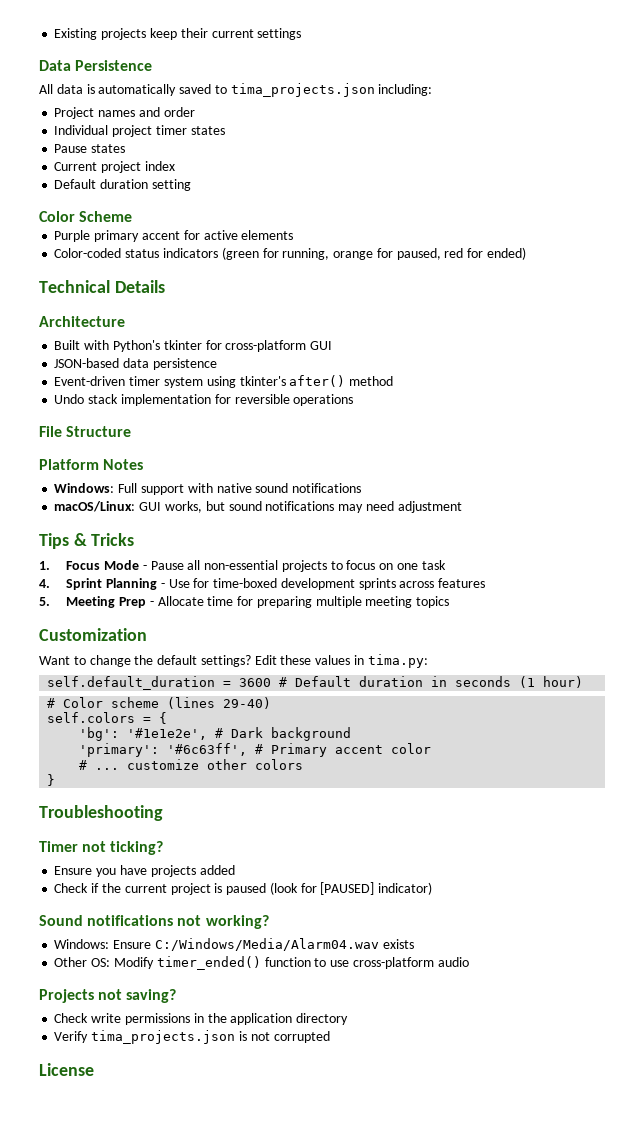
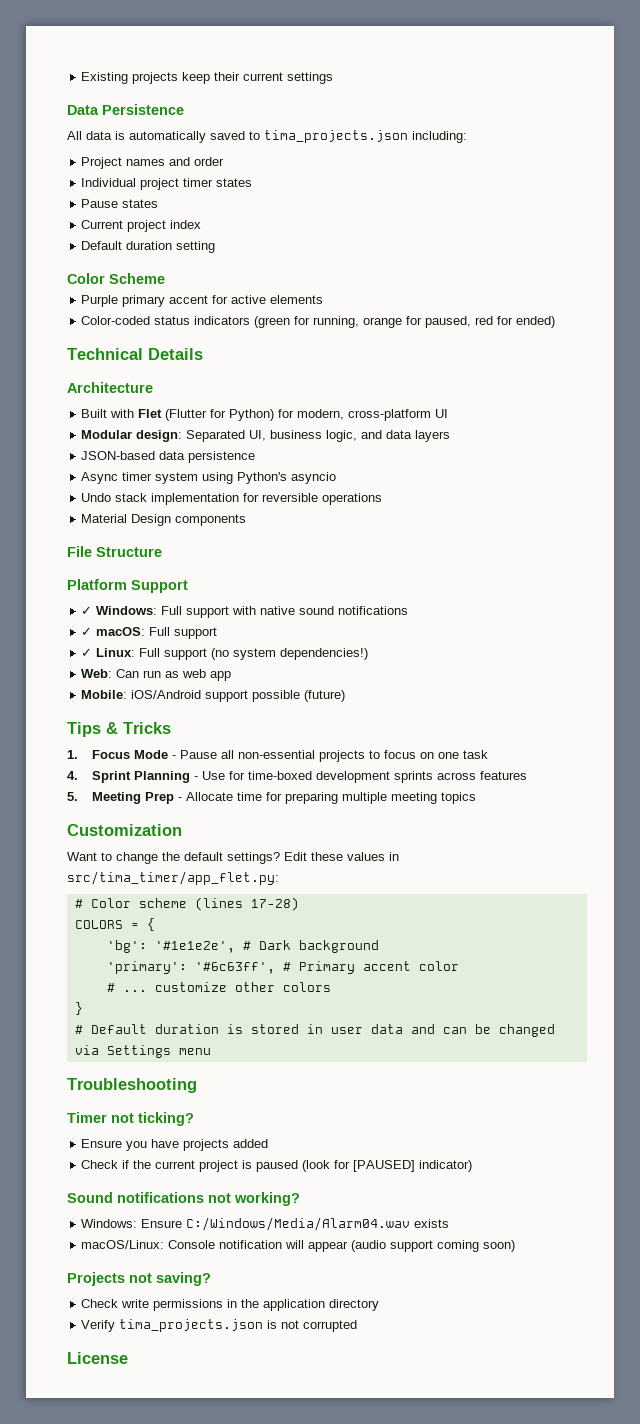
[112,340,333,352] Python's tkinter for cross-platform GUI -> [138,409,449,421] [81,430,451,442] Flet (Flutter for Python) for modern, cross-platform UI // Modular design: Separated UI, business logic, and data layers
[54,376,126,386] Event-driven -> [81,472,119,484] Async
[239,375,394,387] tkinter's after() method -> [237,472,337,484] Python's asyncio
(354, 400) none -> [81,514,247,526] // Material Design components
[103,459,144,470] Notes // -> [131,580,188,593] [81,606,93,615] Support // ✓
[54,501,462,513] macOS/Linux: GUI works, but sound notifications may need adjustment -> [81,627,218,639] [81,648,369,660] [81,669,232,681] [81,690,346,702] ✓ macOS: Full support // ✓ Linux: Full support (no system dependencies!) // Web: Can run as web app // Mobile: iOS/Android support possible (future)
[367,654,428,668] [47,676,584,690] tima.py: // self.default_duration = 3600 # Default duration in seconds (1 hour) -> [67,871,279,885] src/tima_timer/app_flet.py:
[223,697,272,709] [47,712,136,723] 29-40) // self.colors -> [250,897,299,911] [74,920,123,929] 17-28) // COLORS
(56, 780) none -> [74,1024,555,1037] [74,1045,211,1058] // # Default duration is stored in user data and can be changed via Settings menu
[54,956,469,970] Other OS: Modify timer_ended() function to use cross-platform audio -> [81,1240,516,1252] macOS/Linux: Console notification will appear (audio support coming soon)

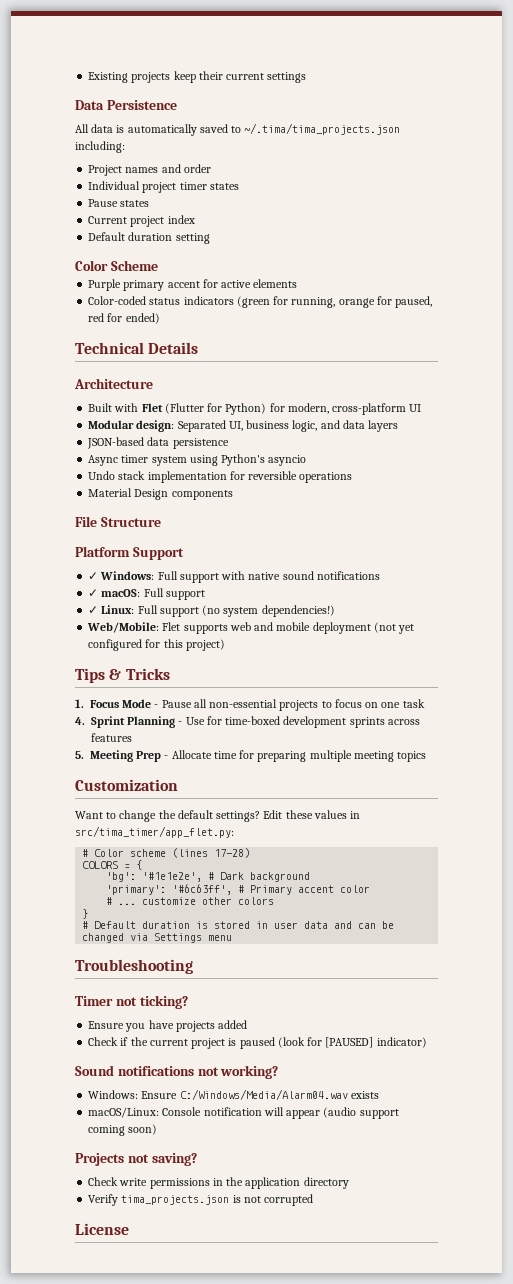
[264,130,408,143] tima_projects.json -> [244,123,401,135] ~/.tima/tima_projects.json
[81,669,232,681] [81,690,346,702] Web: Can run as web app // Mobile: iOS/Android support possible (future) -> [87,622,415,634] [88,639,225,651] Web/Mobile: Flet supports web and mobile deployment (not yet configured for this project)

